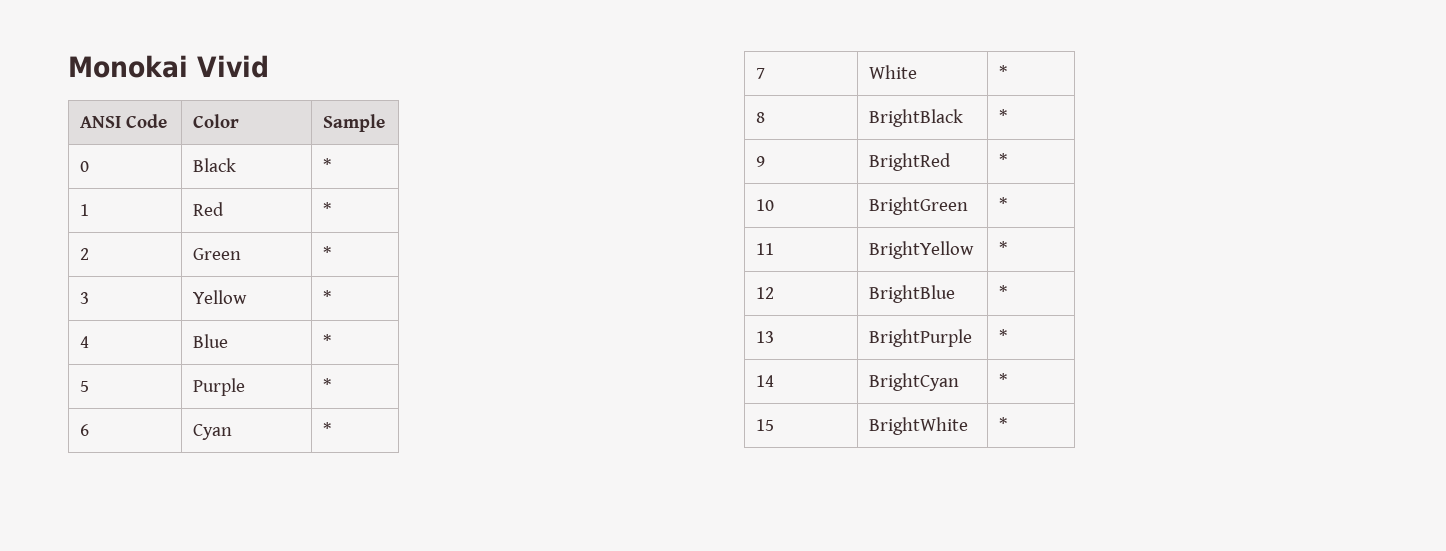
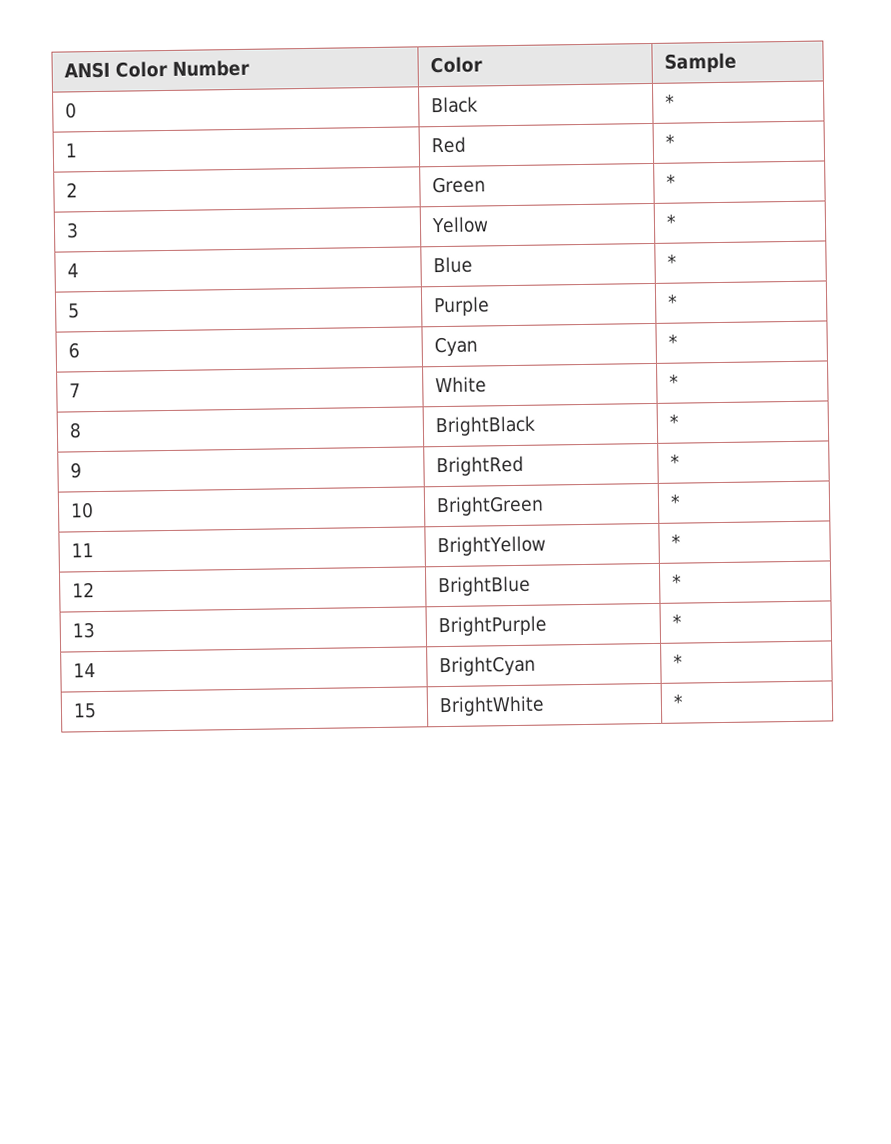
[68,55,269,78] [80,114,168,128] Monokai Vivid // ANSI Code -> [64,59,251,79] ANSI Color Number

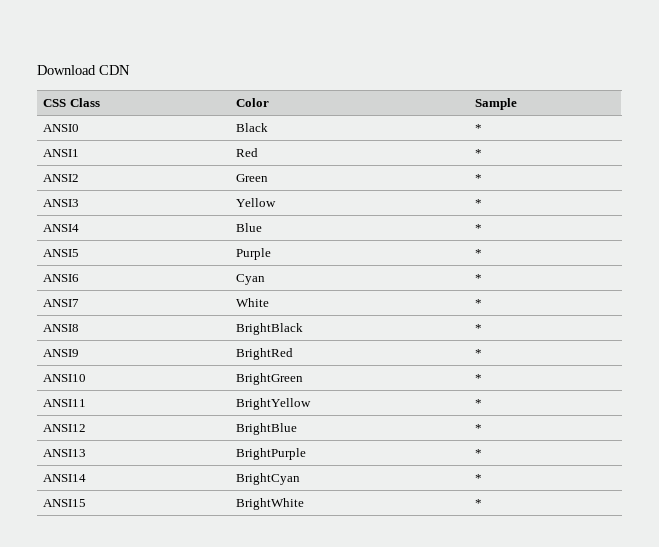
[64,59,251,79] ANSI Color Number -> [37,65,130,75] [43,98,100,107] Download CDN // CSS Class
[65,102,78,119] 0 -> [43,124,80,132] ANSI0
[65,143,78,158] 1 -> [43,149,80,157] ANSI1
[66,182,79,198] 2 -> [43,174,80,182] ANSI2
[66,222,80,239] 3 -> [43,199,80,207] ANSI3
[67,263,80,278] 4 -> [43,224,80,232] ANSI4
[68,303,81,319] 5 -> [43,249,80,257] ANSI5
[68,342,81,359] 6 -> [43,274,80,282] ANSI6
[69,383,82,398] 7 -> [43,299,80,307] ANSI7
[69,422,83,439] 8 -> [43,324,80,332] ANSI8
[70,462,83,479] 9 -> [43,349,80,357] ANSI9
[70,502,95,519] 10 -> [43,374,87,382] ANSI10
[71,543,95,558] 11 -> [43,399,87,407] ANSI11
[72,582,96,598] 12 -> [43,424,87,432] ANSI12
[72,622,96,639] 13 -> [43,449,87,457] ANSI13
[73,663,97,678] 14 -> [43,474,87,482] ANSI14
[73,703,98,719] 15 -> [43,499,87,507] ANSI15

